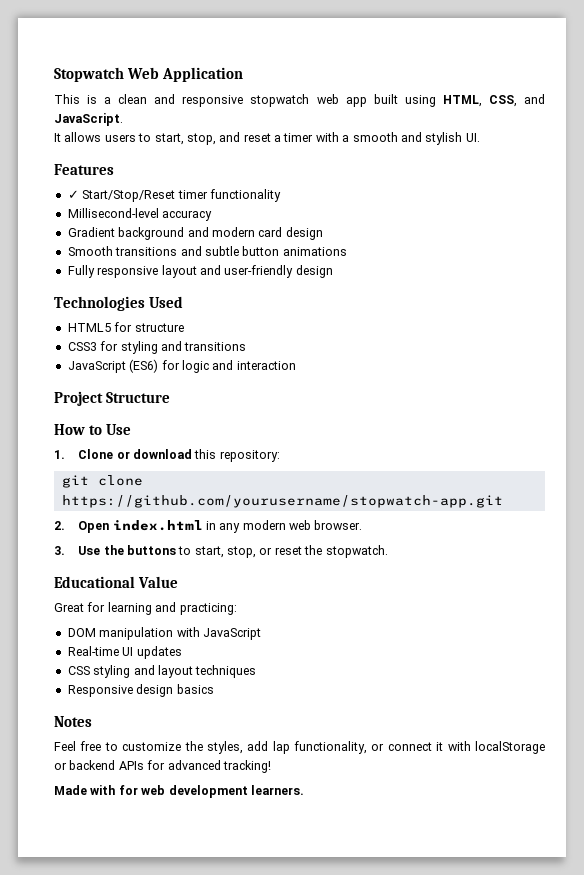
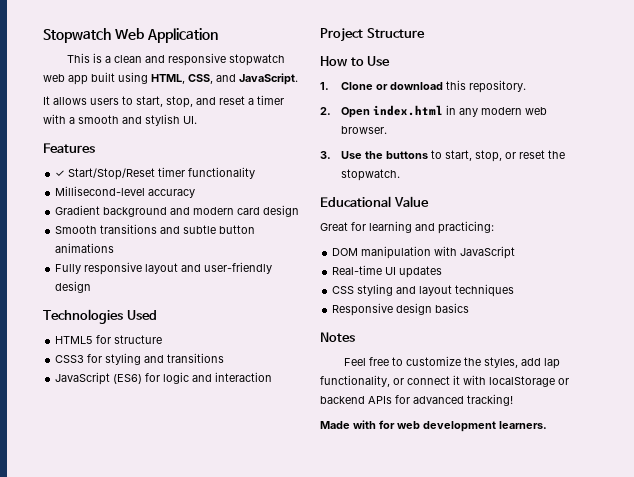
[219,450,280,462] [61,475,143,488] [61,495,503,508] repository: // git clone https://github.com/yourusername/stopwatch-app.git -> [468,80,526,93] repository.

